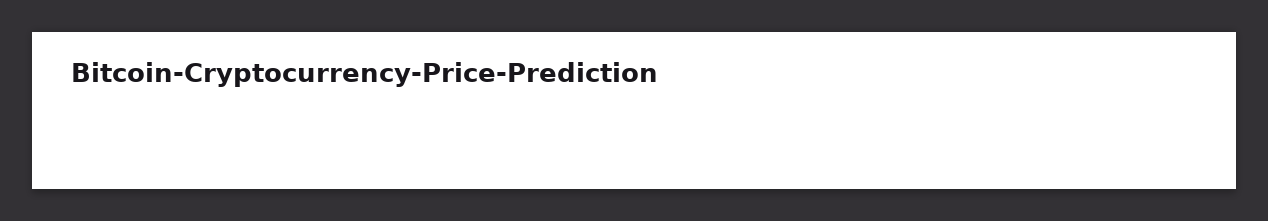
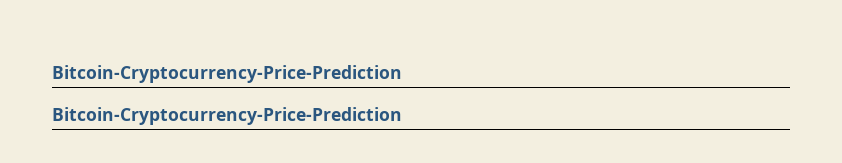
[71,62,658,87] Bitcoin-Cryptocurrency-Price-Prediction -> [52,65,402,83] [52,107,402,125] Bitcoin-Cryptocurrency-Price-Prediction // Bitcoin-Cryptocurrency-Price-Prediction

